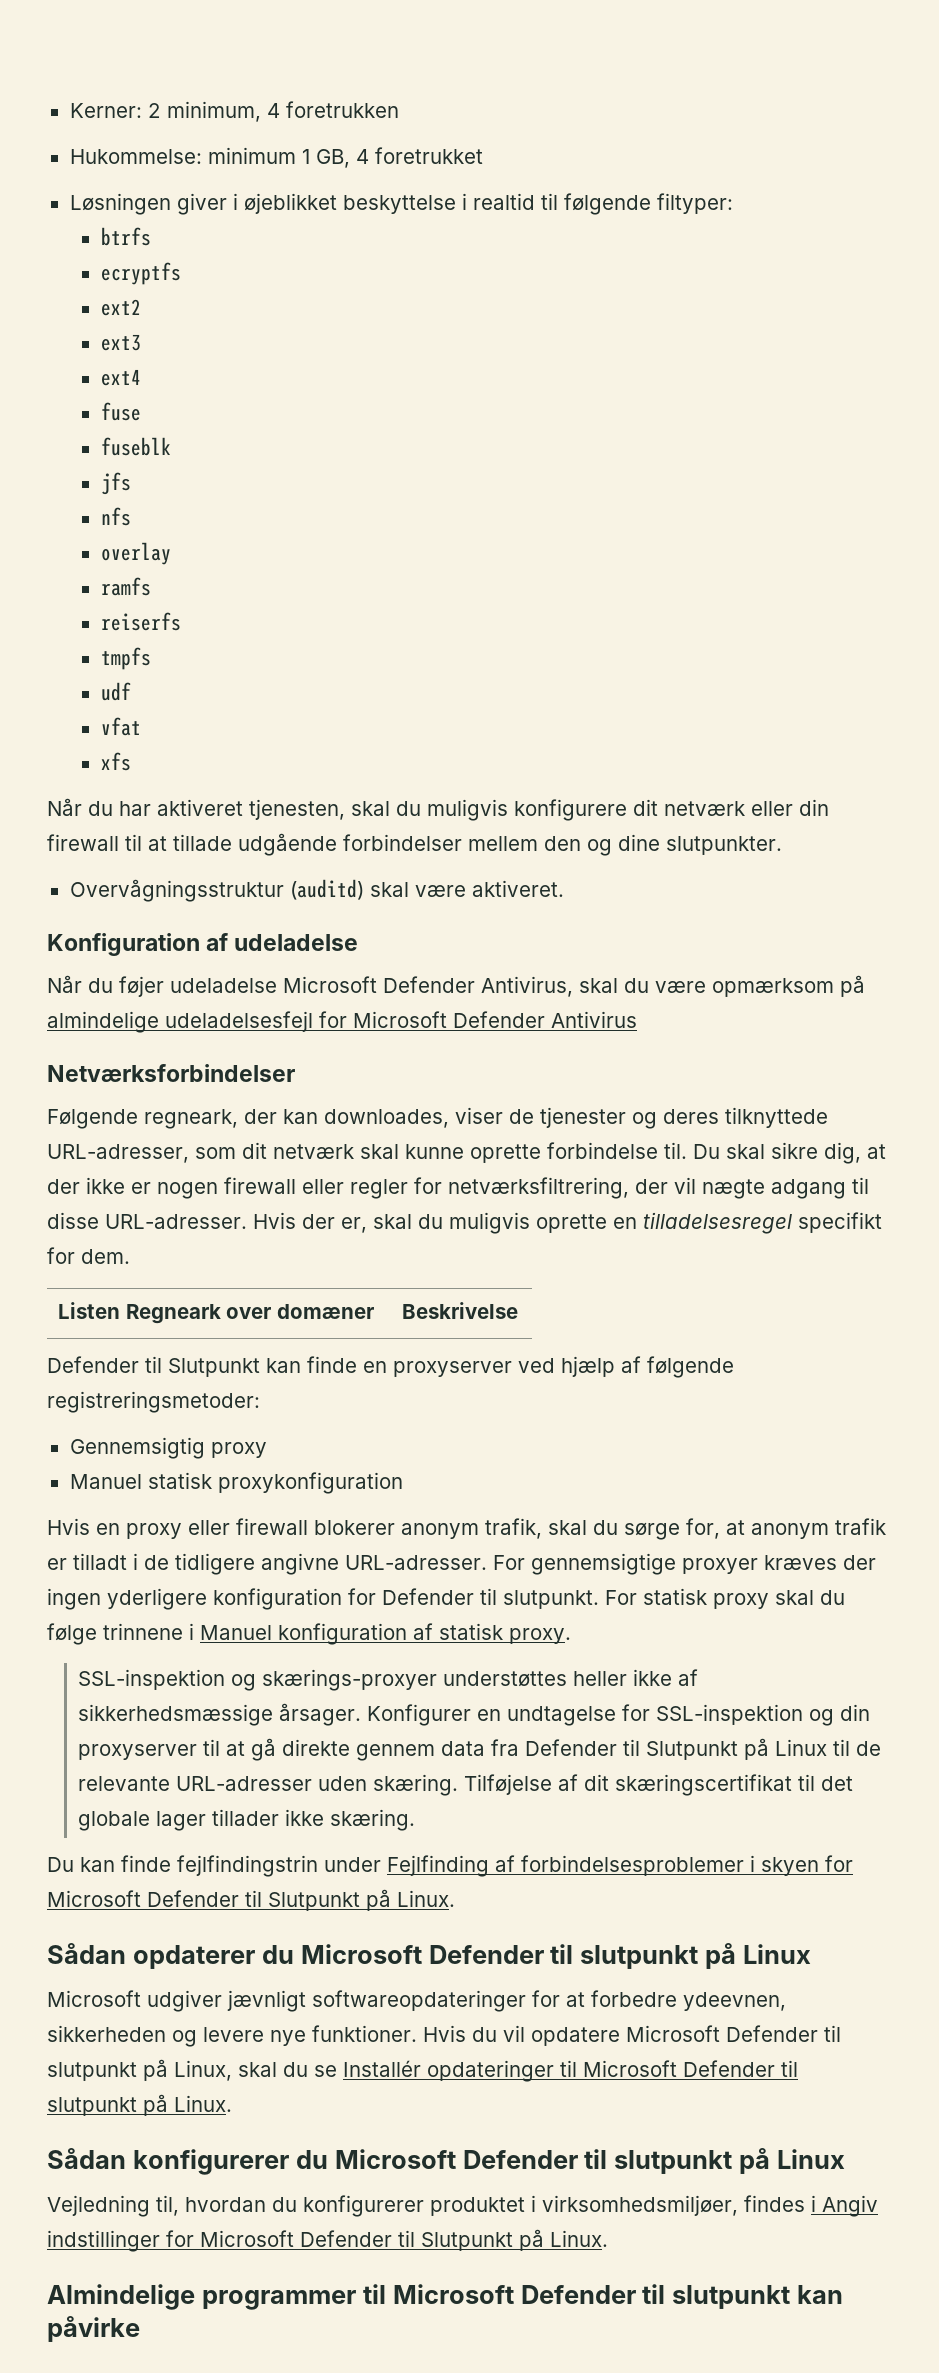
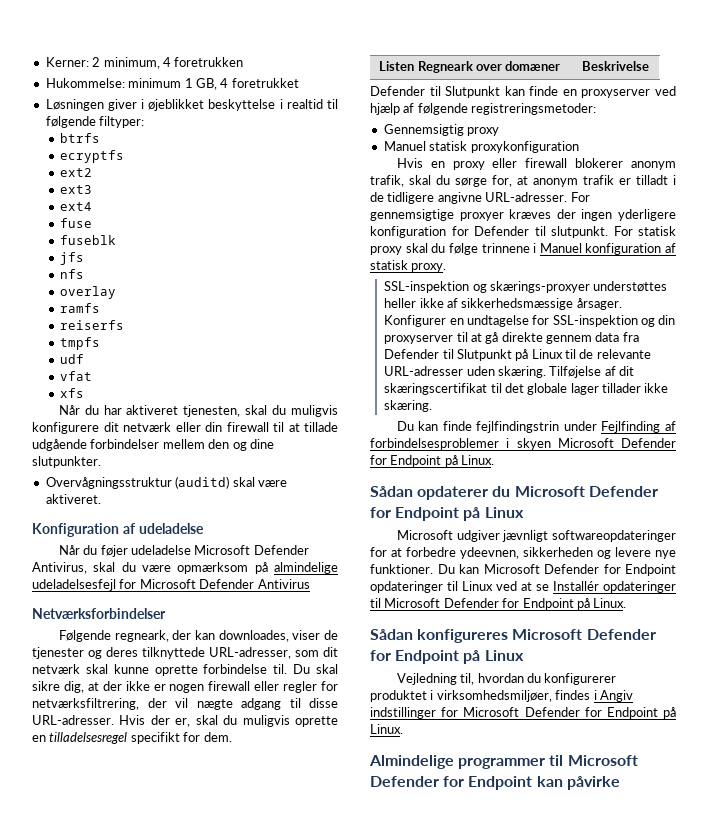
[825,1855,853,1872] [47,1890,360,1911] for Microsoft Defender til Slutpunkt -> [557,438,676,448] [370,455,442,467] Microsoft Defender for Endpoint
[550,1944,699,1969] til slutpunkt -> [370,507,460,521] for Endpoint
[423,2025,841,2046] [47,2059,308,2081] Hvis du vil opdatere Microsoft Defender til slutpunkt på Linux, skal du -> [437,564,676,576] [370,581,532,593] Du kan Microsoft Defender for Endpoint opdateringer til Linux ved at
[781,2060,798,2077] [47,2094,232,2116] [47,2148,733,2175] til slutpunkt på Linux. // Sådan konfigurerer du Microsoft Defender til slutpunkt -> [502,598,627,610] [370,629,656,643] [370,650,460,664] for Endpoint på Linux. // Sådan konfigureres Microsoft Defender for Endpoint
[398,2230,513,2251] til Slutpunkt -> [584,707,658,719] for Endpoint
[642,2284,791,2309] til slutpunkt -> [443,776,533,790] for Endpoint

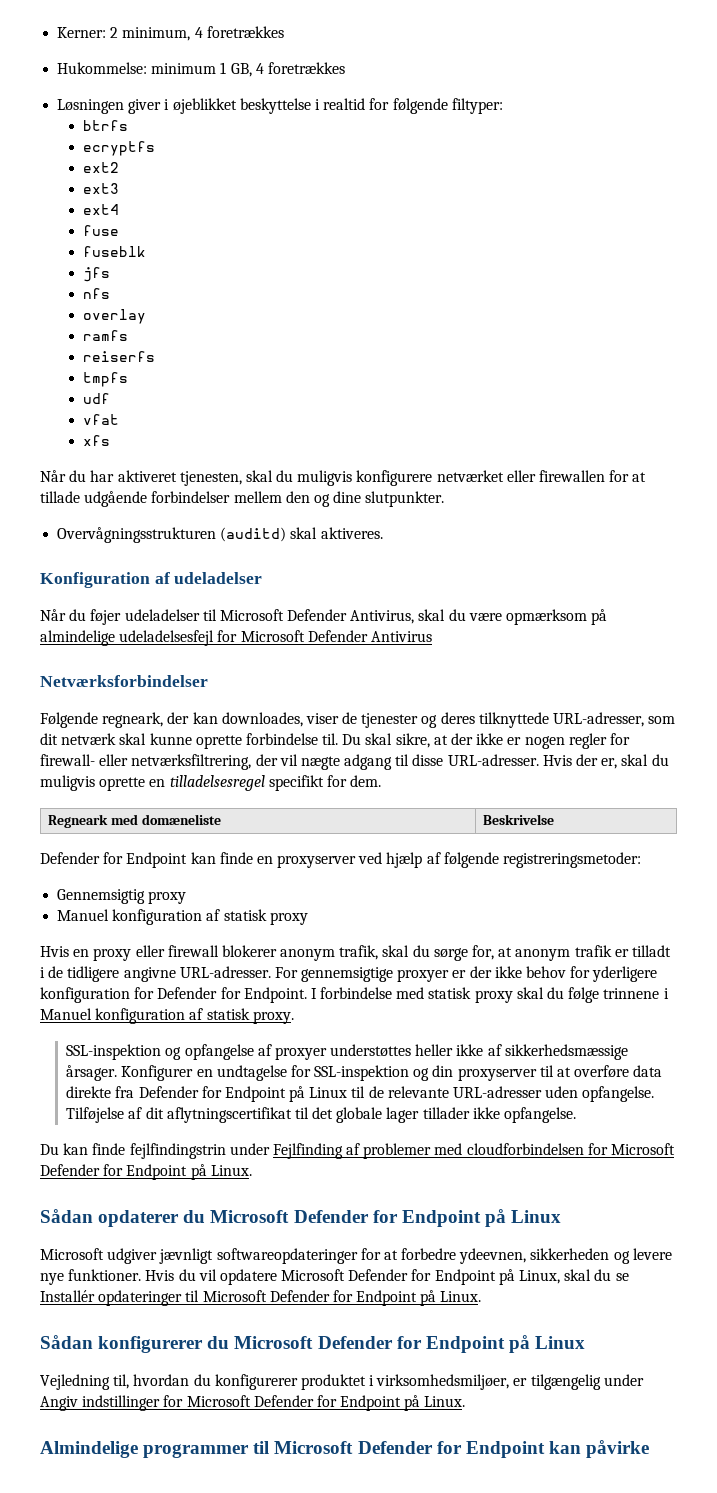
[174,57,244,67] foretrukken -> [206,26,284,38] foretrækkes
[231,78,299,88] foretrukket -> [267,62,345,74] foretrækkes
[327,99,338,109] til -> [369,98,390,110] for
[103,422,284,432] dit netværk eller din firewall til -> [436,470,630,482] netværket eller firewallen for
[45,477,172,489] Overvågningsstruktur -> [57,527,217,543] Overvågningsstrukturen
[257,480,287,487] [45,494,101,504] være aktiveret. -> [320,527,383,539] aktiveres.
[138,523,204,534] udeladelse -> [174,572,263,584] udeladelser
[130,545,191,555] udeladelse -> [124,609,217,621] udeladelser til
[32,681,84,693] sikre dig, -> [395,733,430,748] sikre,
[208,681,338,693] firewall eller regler for -> [568,733,630,749] [40,754,129,766] regler for firewall- eller
[379,61,561,73] Listen Regneark over domæner -> [48,814,221,828] Regneark med domæneliste
[429,86,501,98] til Slutpunkt -> [103,852,188,868] for Endpoint
[429,141,579,153] statisk proxykonfiguration -> [112,909,308,925] konfiguration af statisk proxy
[509,209,676,221] [370,226,633,238] kræves der ingen yderligere konfiguration for Defender til slutpunkt. For -> [452,966,658,982] [40,987,425,1003] er der ikke behov for yderligere konfiguration for Defender for Endpoint. I forbindelse med
[489,281,590,293] skærings-proxyer -> [184,1044,327,1060] opfangelse af proxyer
[485,332,639,344] [384,349,512,361] gå direkte gennem data fra Defender til Slutpunkt -> [574,1065,663,1078] [66,1086,286,1102] overføre data direkte fra Defender for Endpoint
[497,366,546,378] skæring. -> [582,1086,655,1102] opfangelse.
[384,383,488,395] skæringscertifikat -> [166,1107,292,1123] aflytningscertifikat
[384,400,433,412] skæring. -> [504,1107,577,1123] opfangelse.
[370,438,551,450] forbindelsesproblemer i skyen -> [363,1143,608,1159] problemer med cloudforbindelsen for
[437,564,676,576] [370,581,532,593] Du kan Microsoft Defender for Endpoint opdateringer til Linux ved at -> [145,1269,612,1285] Hvis du vil opdatere Microsoft Defender for Endpoint på Linux, skal du
[417,629,509,643] konfigureres -> [98,1336,230,1353] konfigurerer du
[555,690,597,700] findes i -> [513,1374,644,1390] er tilgængelig under

